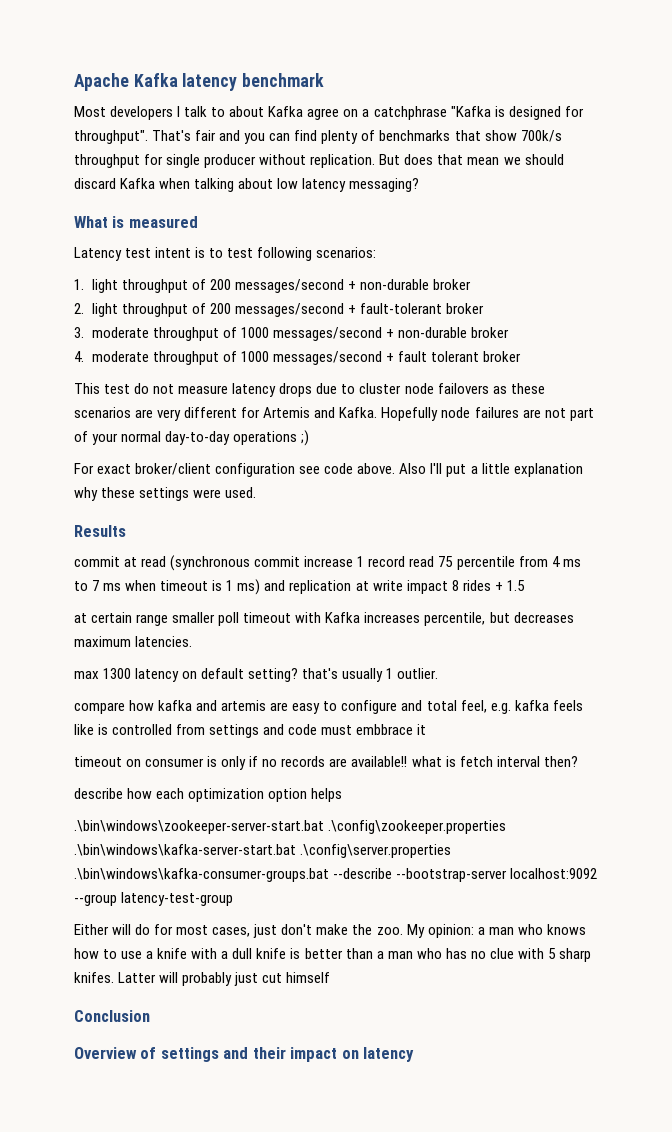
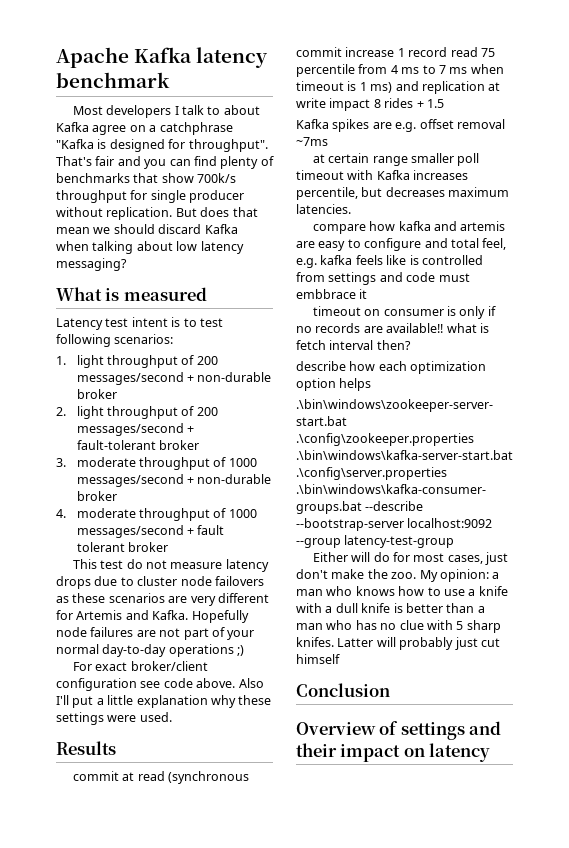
(525, 585) none -> [296,119,505,132] [296,137,328,146] // Kafka spikes are e.g. offset removal ~7ms
[74,668,439,682] // max 1300 latency on default setting? that's usually 1 outlier. -> (351, 209) none

